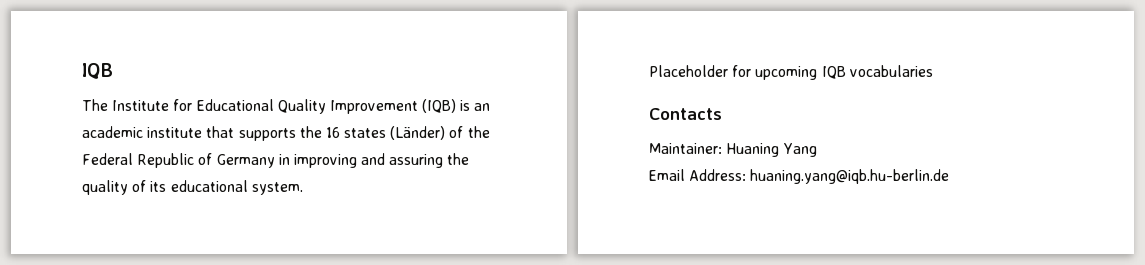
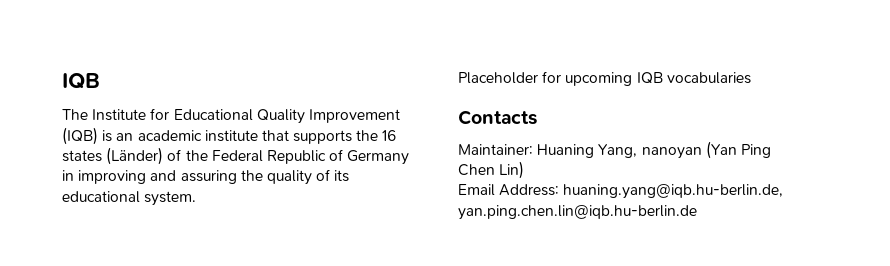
[783,143,818,157] Yang -> [598,141,771,159] [458,161,525,179] Yang, nanoyan (Yan Ping Chen Lin)
[750,169,950,184] huaning.yang@iqb.hu-berlin.de -> [563,184,784,199] [458,205,697,220] huaning.yang@iqb.hu-berlin.de, yan.ping.chen.lin@iqb.hu-berlin.de

